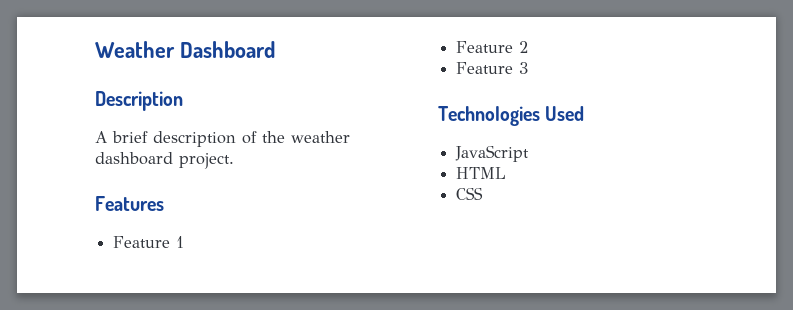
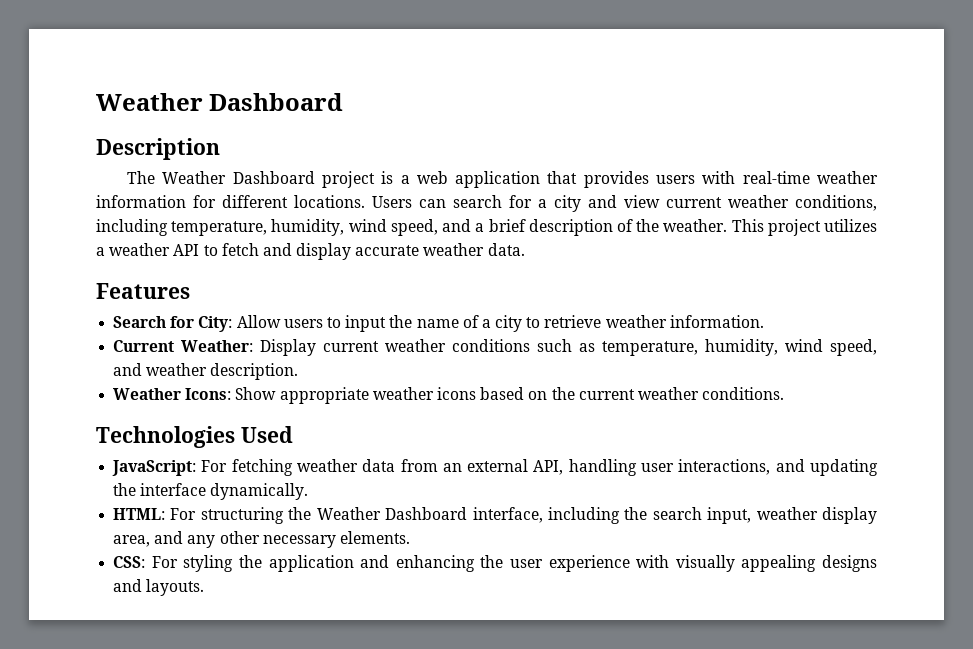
[95,131,350,147] [95,152,234,169] [95,196,164,211] [113,236,185,248] [456,41,529,53] [456,62,529,74] [438,106,585,126] [455,145,530,162] [456,167,507,179] [456,187,484,200] A brief description of the weather dashboard project. // Features // Feature 1 // Feature 2 // Feature 3 // Technologies Used // JavaScript // HTML // CSS -> [126,171,878,188] [96,195,877,212] [96,219,877,236] [96,243,525,260] [96,283,190,299] [113,315,764,332] [113,339,877,356] [113,363,299,380] [113,387,785,404] [96,426,293,448] [112,459,879,476] [113,483,309,500] [113,507,878,524] [113,531,410,548] [113,555,877,572] [113,579,205,596] The Weather Dashboard project is a web application that provides users with real-time weather information for different locations. Users can search for a city and view current weather conditions, including temperature, humidity, wind speed, and a brief description of the weather. This project utilizes a weather API to fetch and display accurate weather data. // Features // Search for City: Allow users to input the name of a city to retrieve weather information. // Current Weather: Display current weather conditions such as temperature, humidity, wind speed, and weather description. // Weather Icons: Show appropriate weather icons based on the current weather conditions. // Technologies Used // JavaScript: For fetching weather data from an external API, handling user interactions, and updating the interface dynamically. // HTML: For structuring the Weather Dashboard interface, including the search input, weather display area, and any other necessary elements. // CSS: For styling the application and enhancing the user experience with visually appealing designs and layouts.

